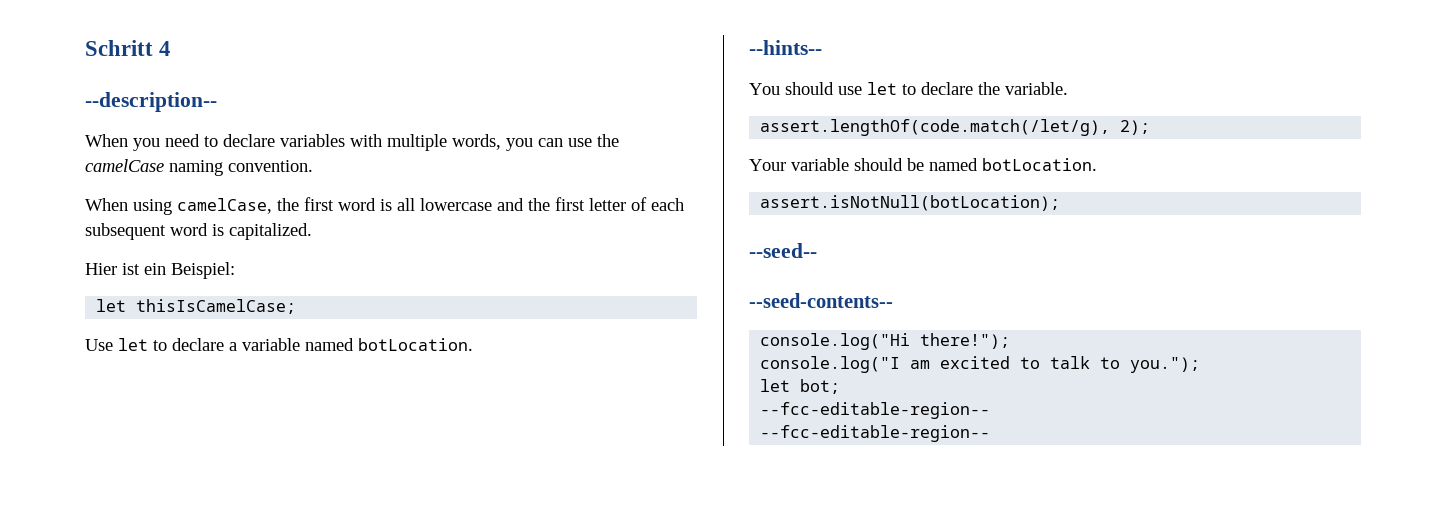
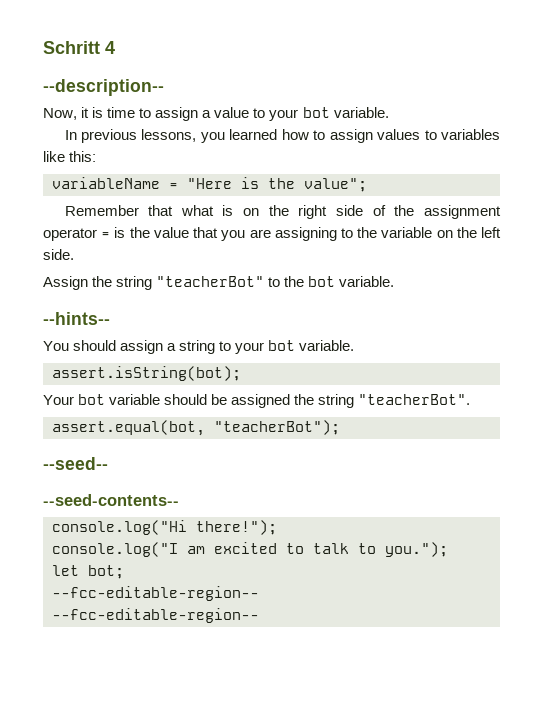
[85,134,619,151] [85,159,313,176] [85,197,684,215] [85,223,312,240] [85,262,235,279] [96,299,297,314] [85,338,473,351] [749,40,822,55] [749,82,1068,95] [760,119,1151,136] When you need to declare variables with multiple words, you can use the camelCase naming convention. // When using camelCase, the first word is all lowercase and the first letter of each subsequent word is capitalized. // Hier ist ein Beispiel: // let thisIsCamelCase; // Use let to declare a variable named botLocation. // --hints-- // You should use let to declare the variable. // assert.lengthOf(code.match(/let/g), 2); -> [43,107,389,121] [64,129,500,143] [43,151,97,162] [52,177,367,192] [64,205,502,219] [43,227,502,241] [43,249,74,260] [43,276,395,290] [43,312,110,325] [43,340,355,354] [52,366,241,381] Now, it is time to assign a value to your bot variable. // In previous lessons, you learned how to assign values to variables like this: // variableName = "Here is the value"; // Remember that what is on the right side of the assignment operator = is the value that you are assigning to the variable on the left side. // Assign the string "teacherBot" to the bot variable. // --hints-- // You should assign a string to your bot variable. // assert.isString(bot);
(786, 165) none -> [78,394,106,405] bot
[929,158,1097,171] [760,195,1061,211] named botLocation. // assert.isNotNull(botLocation); -> [231,394,471,408] [52,420,340,436] assigned the string "teacherBot". // assert.equal(bot, "teacherBot");

